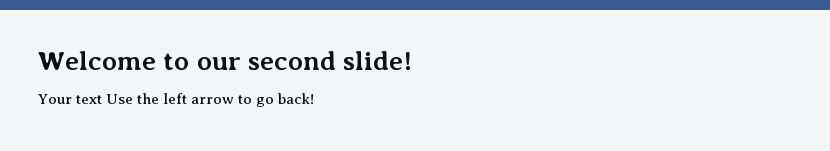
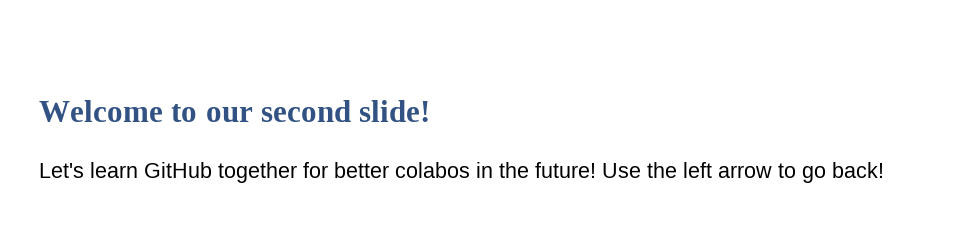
[38,94,103,104] Your text -> [39,162,596,183] Let's learn GitHub together for better colabos in the future!

